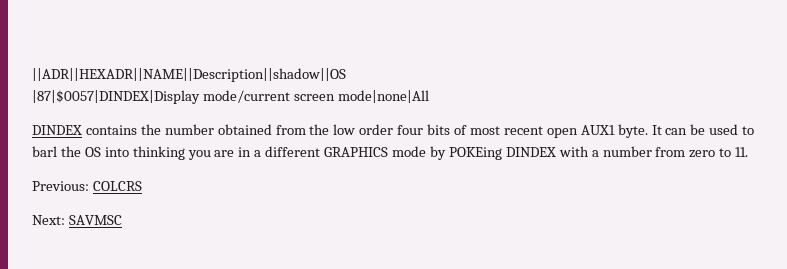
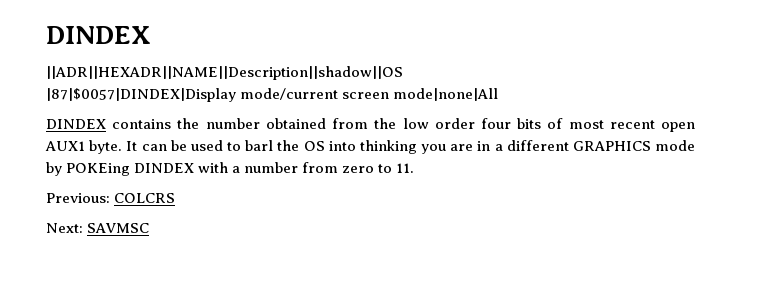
(32, 75) none -> [46,26,151,44] DINDEX //

